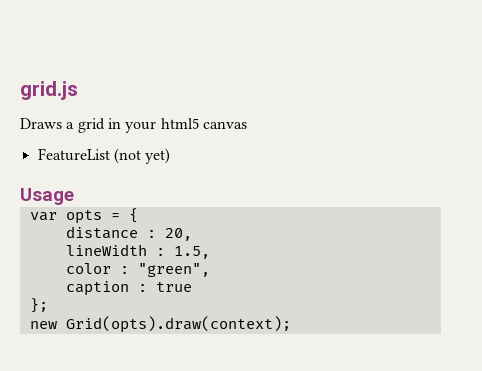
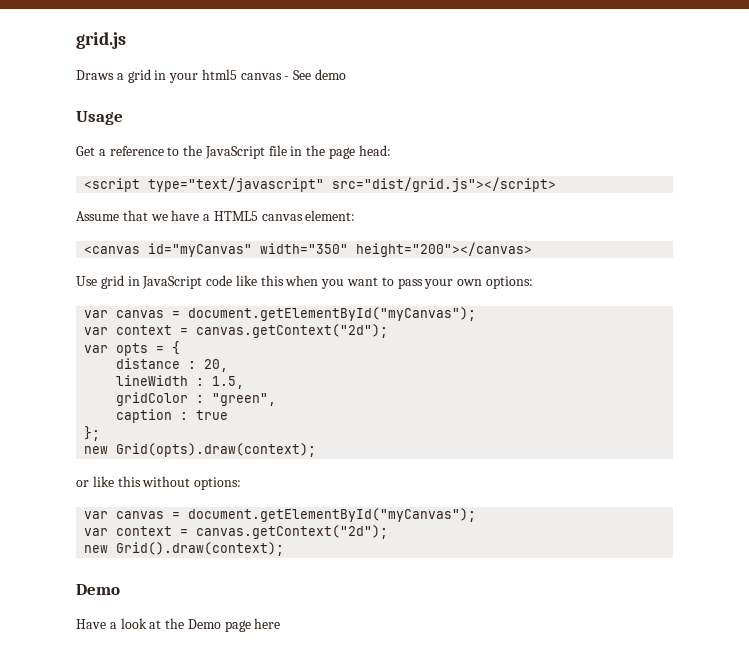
[37,148,171,164] [20,188,74,205] // FeatureList (not yet) // Usage -> [284,69,347,80] [76,111,123,125] [76,145,391,159] [84,177,557,192] [76,210,356,221] [84,242,533,257] [76,275,533,289] [84,307,477,321] [84,324,389,338] - See demo // Usage // Get a reference to the JavaScript file in the page head: // <script type="text/javascript" src="dist/grid.js"></script> // Assume that we have a HTML5 canvas element: // <canvas id="myCanvas" width="350" height="200"></canvas> // Use grid in JavaScript code like this when you want to pass your own options: // var canvas = document.getElementById("myCanvas"); // var context = canvas.getContext("2d");
[65,263,111,274] color -> [116,392,189,406] gridColor
(291, 324) none -> [76,476,242,490] [84,508,477,522] [84,525,389,539] [84,542,285,556] [76,584,120,595] [76,618,281,632] // or like this without options: // var canvas = document.getElementById("myCanvas"); // var context = canvas.getContext("2d"); // new Grid().draw(context); // Demo // Have a look at the Demo page here

